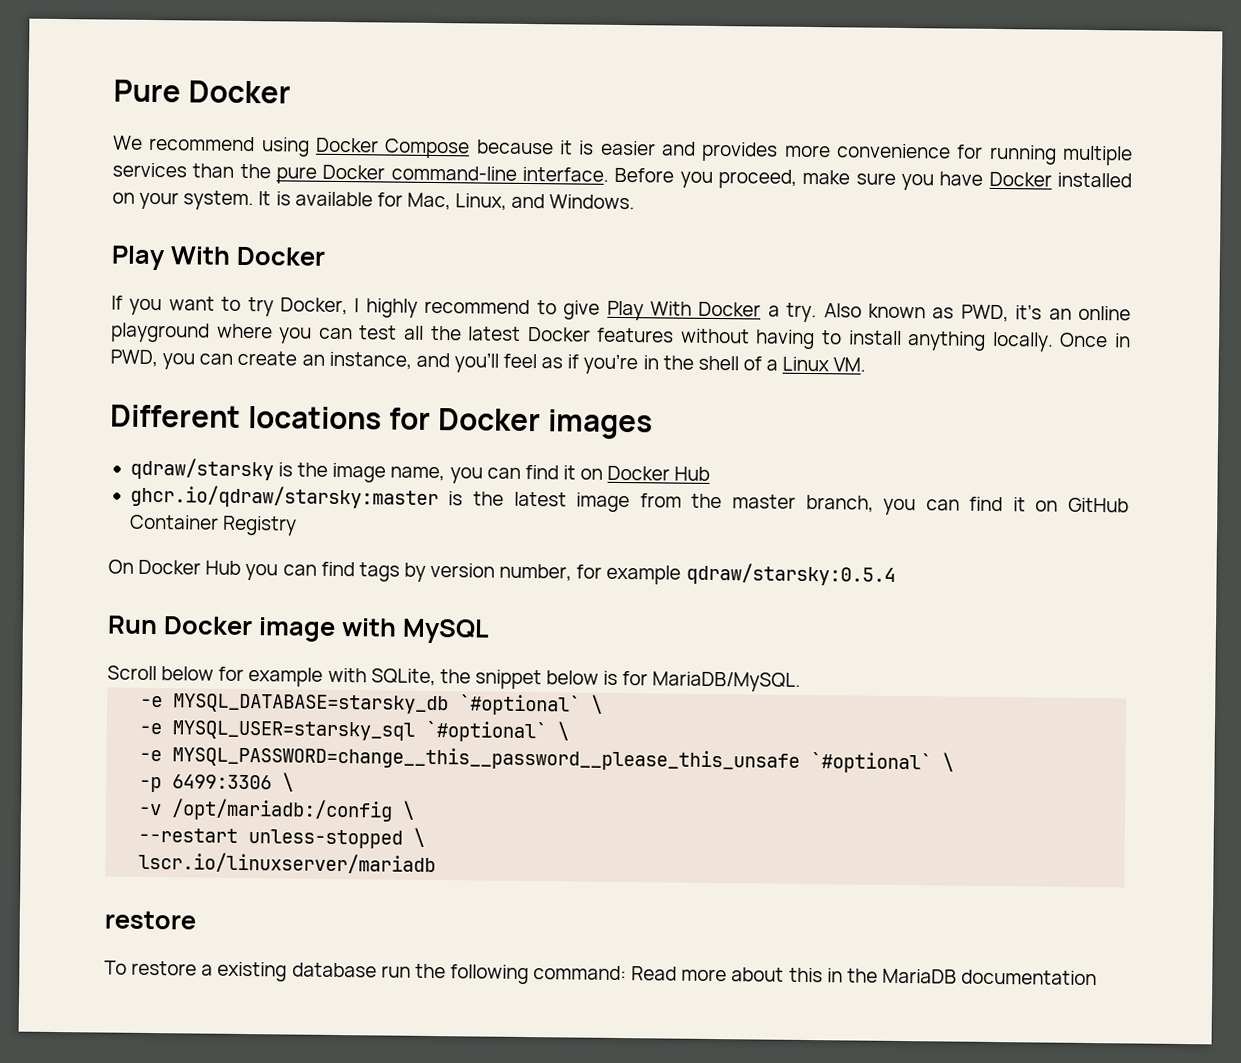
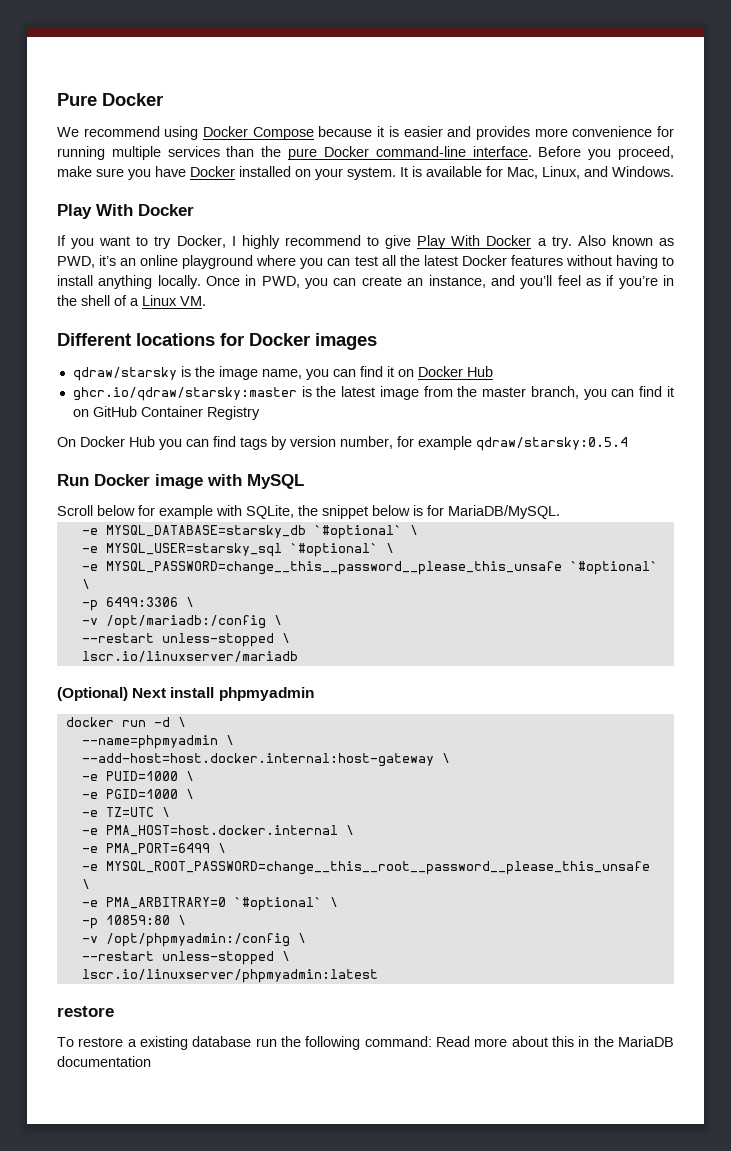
(437, 863) none -> [57,687,314,701] [65,717,186,727] [81,735,234,749] [81,753,450,767] [81,771,194,781] [81,789,194,799] [81,807,170,817] [81,825,354,837] [81,843,226,855] [81,861,650,875] [81,879,90,889] [81,897,338,911] [81,915,186,929] [81,933,306,947] [81,951,290,965] [81,969,378,983] // (Optional) Next install phpmyadmin // docker run -d \ // --name=phpmyadmin \ // --add-host=host.docker.internal:host-gateway \ // -e PUID=1000 \ // -e PGID=1000 \ // -e TZ=UTC \ // -e PMA_HOST=host.docker.internal \ // -e PMA_PORT=6499 \ // -e MYSQL_ROOT_PASSWORD=change__this__root__password__please_this_unsafe \ // -e PMA_ARBITRARY=0 `#optional` \ // -p 10859:80 \ // -v /opt/phpmyadmin:/config \ // --restart unless-stopped \ // lscr.io/linuxserver/phpmyadmin:latest

